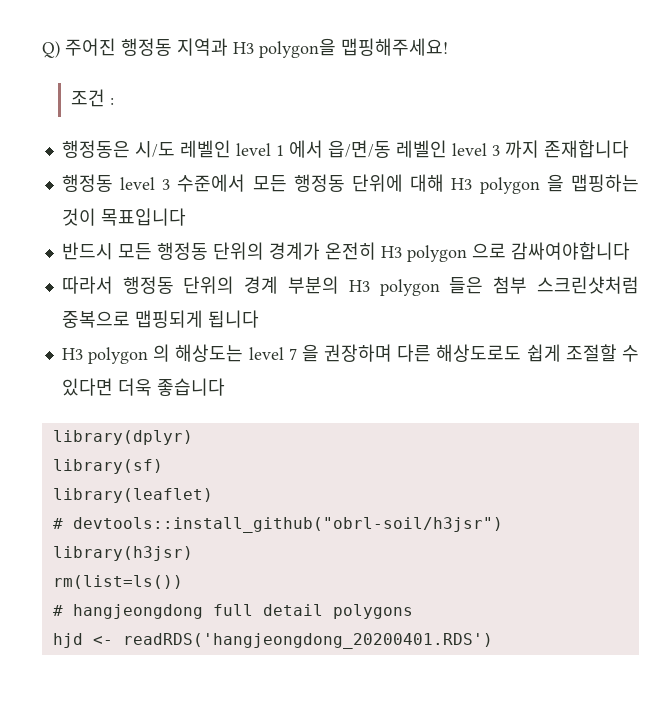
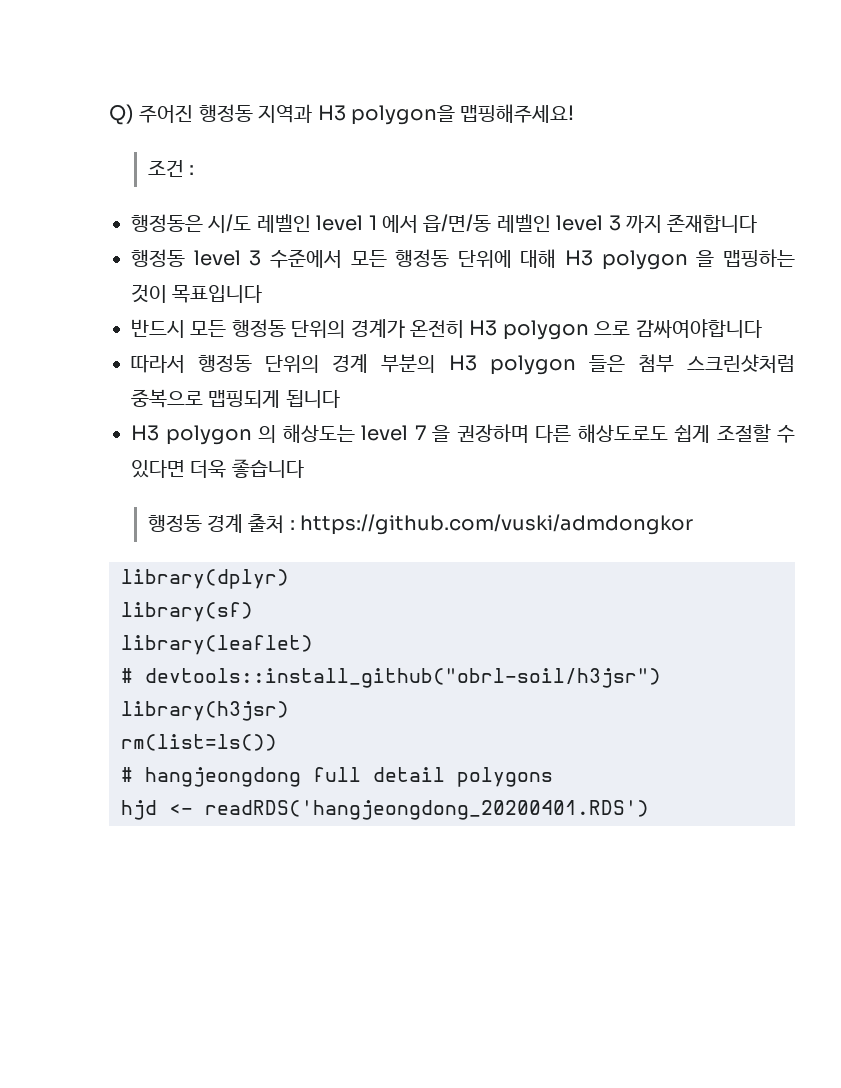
(225, 387) none -> [147,514,694,535] // 행정동 경계 출처 : https://github.com/vuski/admdongkor

